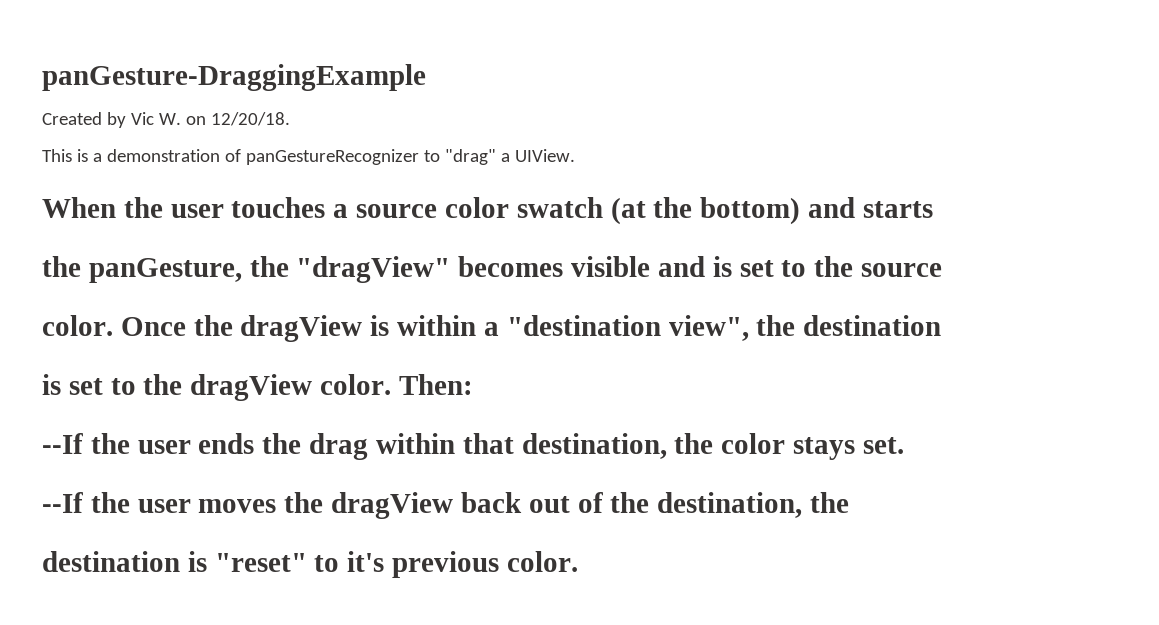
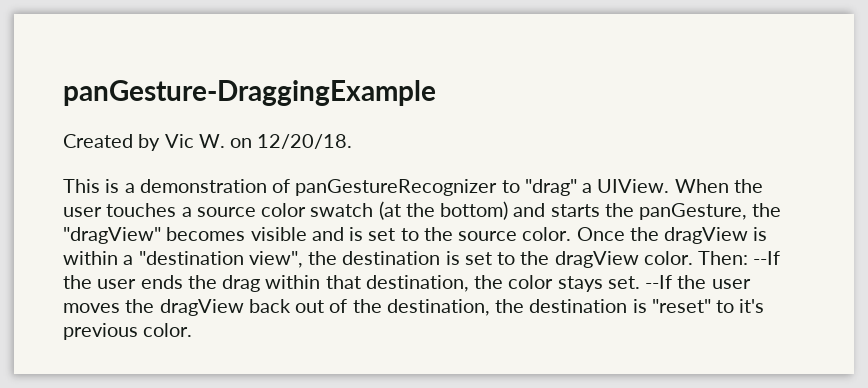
(575, 155) // -> (670, 186) none
(933, 209) // -> (600, 210) none
(943, 270) // -> (518, 236) none
(942, 325) // -> (441, 258) none
(473, 384) // -> (749, 258) none
(904, 445) // -> (640, 282) none
(850, 502) // -> (525, 306) none

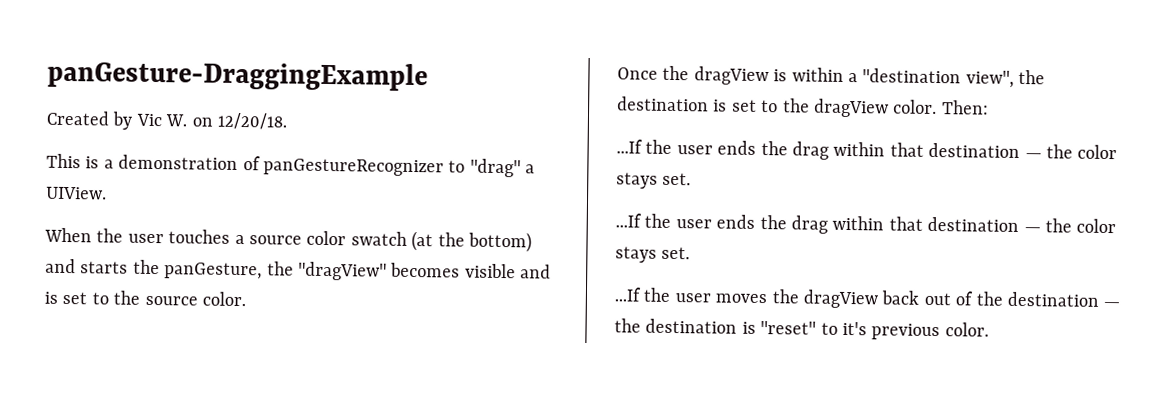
(670, 186) none -> (107, 193) //
(572, 234) none -> (247, 299) //
[753,251,781,265] [63,275,673,292] --If the user ends the drag within that destination, the color stays set. --If -> [616,139,1118,160] [616,172,692,189] [615,213,1117,234] [615,246,691,263] [614,287,642,302] // ...If the user ends the drag within that destination — the color stays set. // ...If the user ends the drag within that destination — the color stays set. // ...If
[386,299,490,316] destination, -> [1006,291,1121,308] destination —

